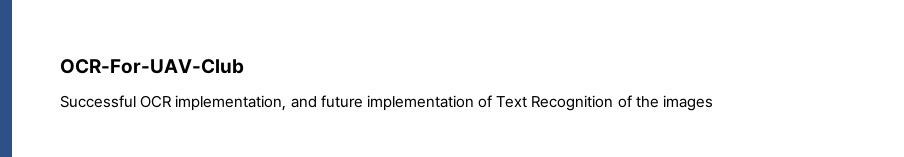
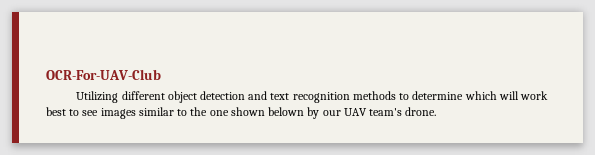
[60,95,714,111] Successful OCR implementation, and future implementation of Text Recognition of the images -> [76,91,549,103] [46,107,437,119] Utilizing different object detection and text recognition methods to determine which will work best to see images similar to the one shown belown by our UAV team's drone.

